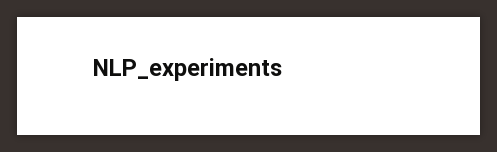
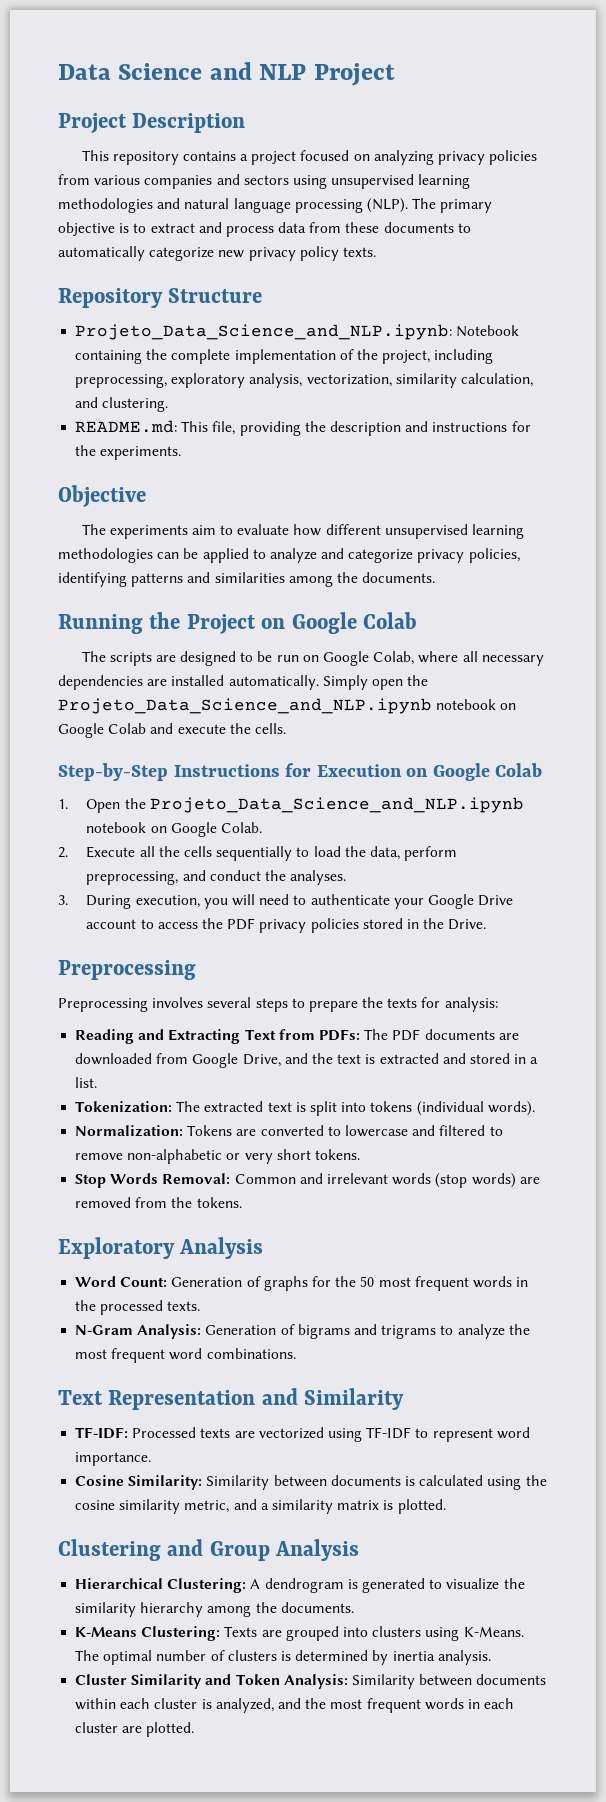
[93,58,282,81] NLP_experiments -> [58,62,395,86] [58,113,246,133] [81,150,538,165] [58,174,471,189] [58,198,493,213] [58,222,471,237] [58,246,376,261] [58,288,263,308] [75,324,520,340] [75,349,494,364] [75,373,533,388] [75,397,169,412] [75,420,531,436] [75,445,182,460] [58,485,146,507] [81,524,525,539] [58,548,520,563] [58,572,436,587] [58,612,418,634] [81,651,544,666] [58,675,429,690] [58,698,517,714] [58,723,286,738] [58,763,543,781] [58,797,524,813] [86,822,262,837] [58,846,458,861] [86,870,347,885] [58,894,514,909] [86,918,487,933] [58,960,196,980] [58,997,498,1012] [75,1029,519,1044] [75,1053,539,1068] [75,1077,98,1088] [75,1101,535,1116] [75,1125,503,1137] [75,1149,360,1164] [75,1173,540,1188] [75,1197,242,1208] [58,1237,264,1259] [75,1276,529,1291] [75,1300,201,1315] [75,1324,530,1339] [75,1348,296,1363] [58,1388,405,1410] [75,1427,530,1442] [75,1452,152,1466] [75,1475,547,1490] [75,1499,446,1514] [58,1539,360,1561] [75,1578,525,1593] [75,1602,354,1617] [75,1626,524,1641] [75,1650,491,1665] [75,1674,547,1689] [75,1698,515,1713] [75,1722,195,1737] Data Science and NLP Project // Project Description // This repository contains a project focused on analyzing privacy policies from various companies and sectors using unsupervised learning methodologies and natural language processing (NLP). The primary objective is to extract and process data from these documents to automatically categorize new privacy policy texts. // Repository Structure // Projeto_Data_Science_and_NLP.ipynb: Notebook containing the complete implementation of the project, including preprocessing, exploratory analysis, vectorization, similarity calculation, and clustering. // README.md: This file, providing the description and instructions for the experiments. // Objective // The experiments aim to evaluate how different unsupervised learning methodologies can be applied to analyze and categorize privacy policies, identifying patterns and similarities among the documents. // Running the Project on Google Colab // The scripts are designed to be run on Google Colab, where all necessary dependencies are installed automatically. Simply open the Projeto_Data_Science_and_NLP.ipynb notebook on Google Colab and execute the cells. // Step-by-Step Instructions for Execution on Google Colab // 1. Open the Projeto_Data_Science_and_NLP.ipynb notebook on Google Colab. // 2. Execute all the cells sequentially to load the data, perform preprocessing, and conduct the analyses. // 3. During execution, you will need to authenticate your Google Drive account to access the PDF privacy policies stored in the Drive. // Preprocessing // Preprocessing involves several steps to prepare the texts for analysis: // Reading and Extracting Text from PDFs: The PDF documents are downloaded from Google Drive, and the text is extracted and stored in a list. // Tokenization: The extracted text is split into tokens (individual words). // Normalization: Tokens are converted to lowercase and filtered to remove non-alphabetic or very short tokens. // Stop Words Removal: Common and irrelevant words (stop words) are removed from the tokens. // Exploratory Analysis // Word Count: Generation of graphs for the 50 most frequent words in the processed texts. // N-Gram Analysis: Generation of bigrams and trigrams to analyze the most frequent word combinations. // Text Representation and Similarity // TF-IDF: Processed texts are vectorized using TF-IDF to represent word importance. // Cosine Similarity: Similarity between documents is calculated using the cosine similarity metric, and a similarity matrix is plotted. // Clustering and Group Analysis // Hierarchical Clustering: A dendrogram is generated to visualize the similarity hierarchy among the documents. // K-Means Clustering: Texts are grouped into clusters using K-Means. The optimal number of clusters is determined by inertia analysis. // Cluster Similarity and Token Analysis: Similarity between documents within each cluster is analyzed, and the most frequent words in each cluster are plotted.

